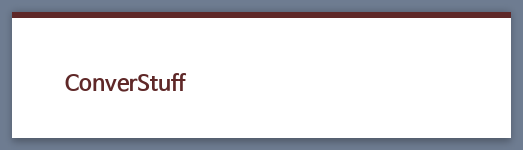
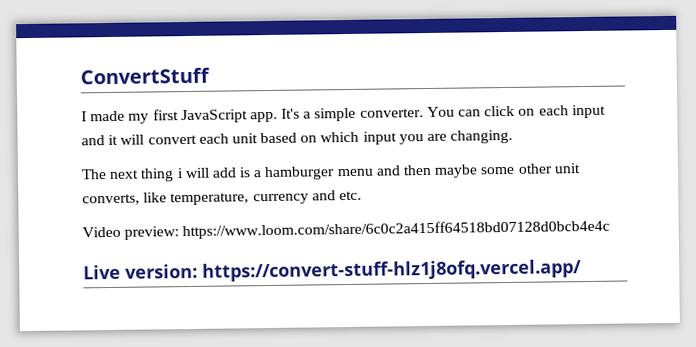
[65,73,187,92] ConverStuff -> [80,67,210,85] [81,104,606,124] [81,129,514,146] [81,163,581,182] [82,190,362,206] [82,219,611,240] [83,259,582,282] ConvertStuff // I made my first JavaScript app. It's a simple converter. You can click on each input and it will convert each unit based on which input you are changing. // The next thing i will add is a hamburger menu and then maybe some other unit converts, like temperature, currency and etc. // Video preview: https://www.loom.com/share/6c0c2a415ff64518bd07128d0bcb4e4c // Live version: https://convert-stuff-hlz1j8ofq.vercel.app/

